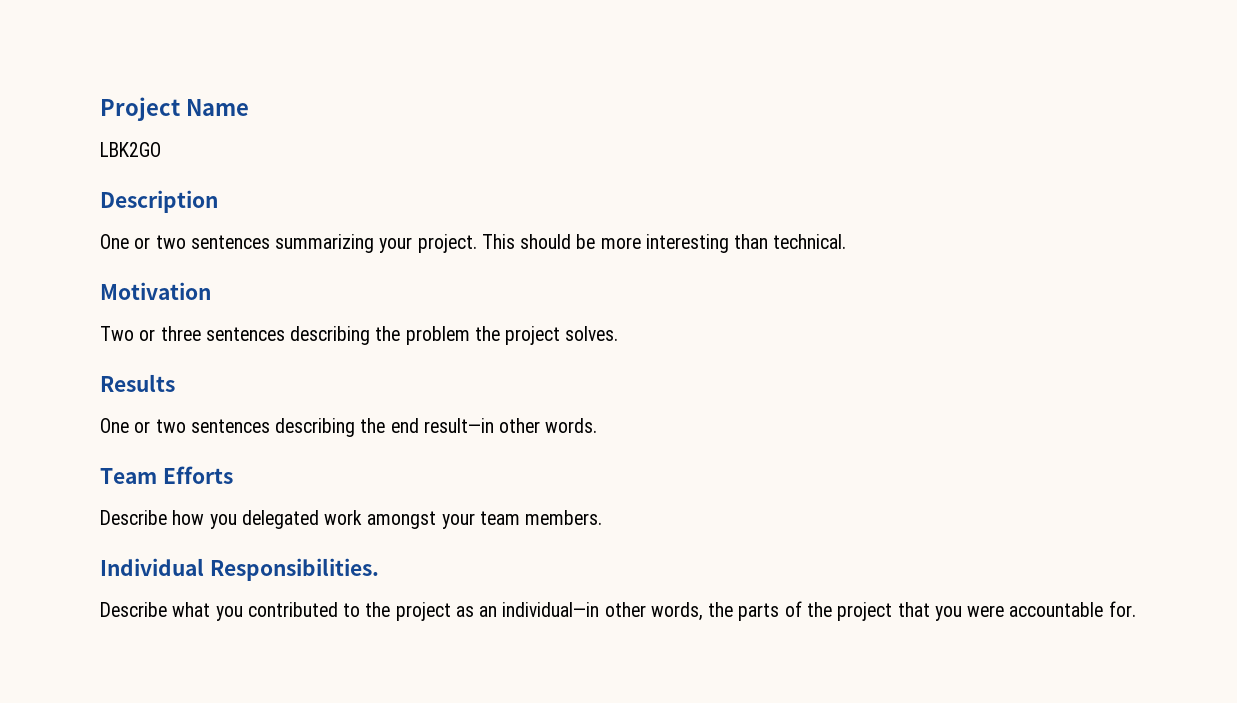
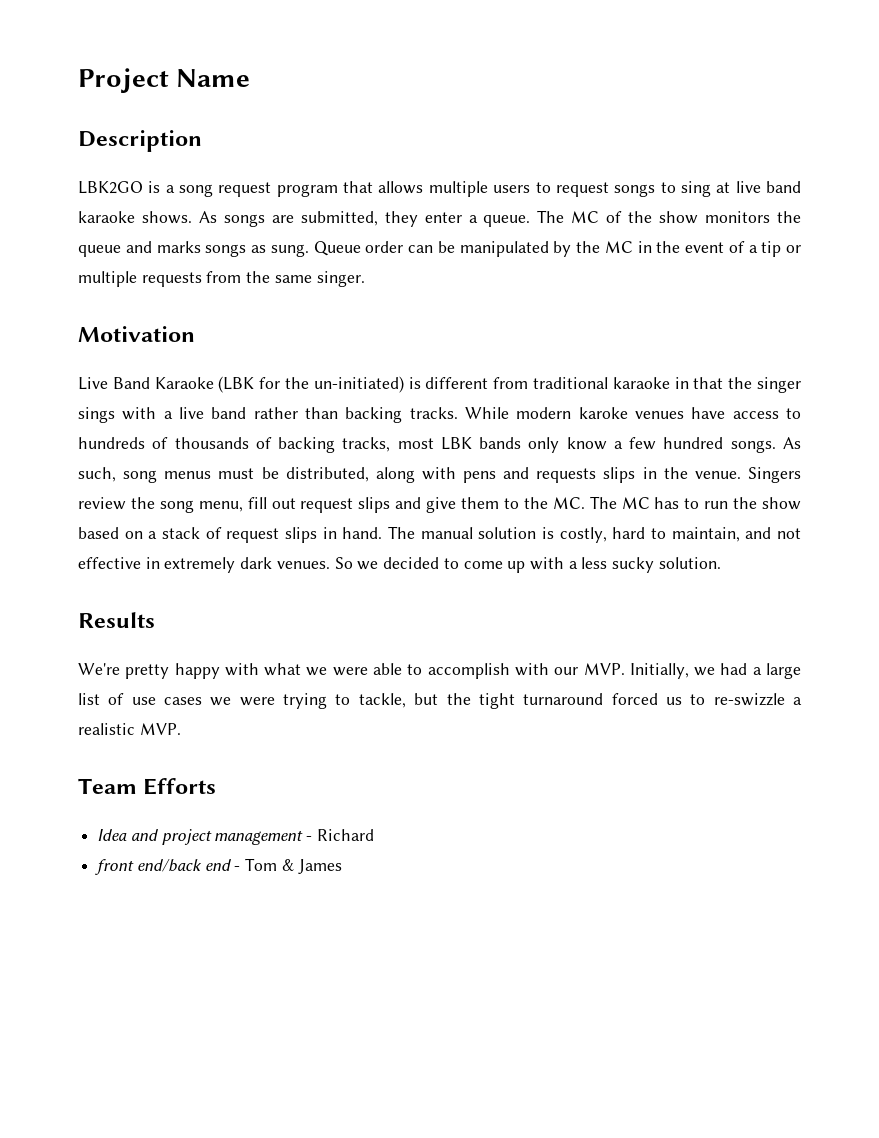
[100,142,161,157] // LBK2GO -> (251, 78) none
[100,234,847,253] [100,282,211,300] [100,326,619,345] [100,374,175,392] [100,418,598,437] [100,466,233,484] [100,510,603,529] [100,558,379,581] [100,601,1136,621] One or two sentences summarizing your project. This should be more interesting than technical. // Motivation // Two or three sentences describing the problem the project solves. // Results // One or two sentences describing the end result—in other words. // Team Efforts // Describe how you delegated work amongst your team members. // Individual Responsibilities. // Describe what you contributed to the project as an individual—in other words, the parts of the project that you were accountable for. -> [78,181,802,197] [78,210,801,227] [78,241,801,257] [78,271,365,287] [78,326,195,342] [78,376,801,393] [78,407,801,423] [78,437,801,453] [78,467,801,483] [78,496,801,513] [78,526,801,543] [78,557,721,573] [78,612,155,628] [78,663,801,679] [78,693,803,709] [78,723,181,735] [78,778,217,795] [97,829,374,845] [95,858,342,875] LBK2GO is a song request program that allows multiple users to request songs to sing at live band karaoke shows. As songs are submitted, they enter a queue. The MC of the show monitors the queue and marks songs as sung. Queue order can be manipulated by the MC in the event of a tip or multiple requests from the same singer. // Motivation // Live Band Karaoke (LBK for the un-initiated) is different from traditional karaoke in that the singer sings with a live band rather than backing tracks. While modern karoke venues have access to hundreds of thousands of backing tracks, most LBK bands only know a few hundred songs. As such, song menus must be distributed, along with pens and requests slips in the venue. Singers review the song menu, fill out request slips and give them to the MC. The MC has to run the show based on a stack of request slips in hand. The manual solution is costly, hard to maintain, and not effective in extremely dark venues. So we decided to come up with a less sucky solution. // Results // We're pretty happy with what we were able to accomplish with our MVP. Initially, we had a large list of use cases we were trying to tackle, but the tight turnaround forced us to re-swizzle a realistic MVP. // Team Efforts // Idea and project management - Richard // front end/back end - Tom & James

